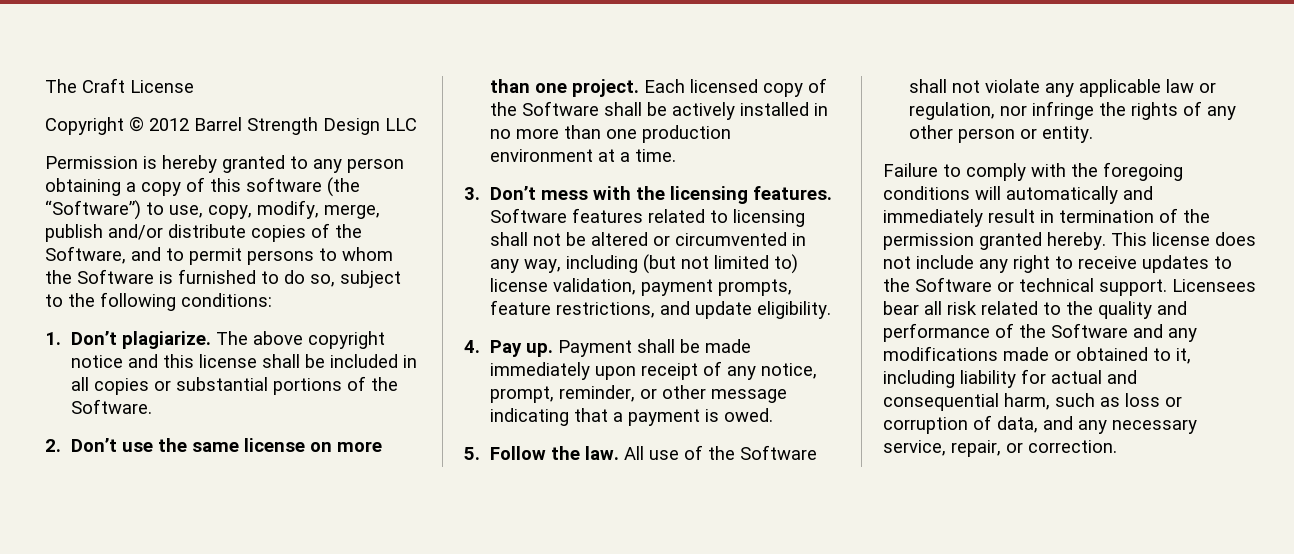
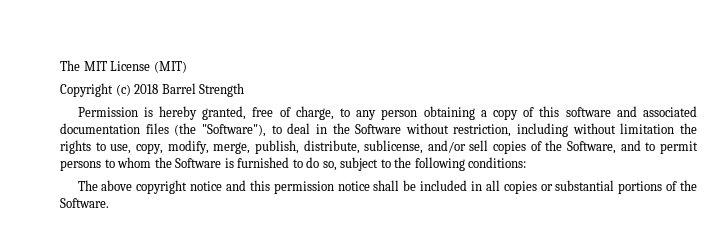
[45,78,125,93] The Craft -> [60,60,107,71] The MIT
(194, 86) none -> [153,61,187,73] (MIT)
[129,116,189,132] © 2012 -> [115,84,159,96] (c) 2018
[323,118,417,135] Design LLC -> (245, 90) none
[222,155,285,173] granted -> [202,106,334,120] granted, free of charge,
[327,177,360,197] [45,200,141,220] (the “Software”) -> [616,106,697,117] [60,123,697,137] [60,140,91,154] and associated documentation files (the "Software"), to deal in the Software without restriction, including without limitation the rights
[45,224,246,242] publish and/or distribute -> [254,140,489,154] publish, distribute, sublicense, and/or sell
[45,331,211,349] 1. Don’t plagiarize. -> (527, 162) none
[198,354,257,368] license -> [273,181,370,194] permission notice
[45,438,382,452] [489,78,827,97] [489,101,828,120] [489,125,731,143] [489,149,676,162] [464,186,832,204] [489,208,805,227] [489,232,806,246] [489,254,798,274] [489,278,792,296] [489,300,831,319] [464,339,751,357] [489,361,817,380] [489,385,787,403] [489,408,773,426] [464,445,817,460] [908,79,1216,97] [908,101,1236,120] [908,125,1093,143] [883,162,1183,181] [883,186,1153,204] [883,208,1210,227] [883,232,1256,250] [883,255,1232,273] [883,277,1256,296] [883,301,1187,319] [883,323,1197,342] [883,346,1191,364] [883,369,1137,388] [883,393,1182,411] [883,415,1197,434] [883,440,1117,457] // 2. Don’t use the same license on more than one project. Each licensed copy of the Software shall be actively installed in no more than one production environment at a time. // 3. Don’t mess with the licensing features. Software features related to licensing shall not be altered or circumvented in any way, including (but not limited to) license validation, payment prompts, feature restrictions, and update eligibility. // 4. Pay up. Payment shall be made immediately upon receipt of any notice, prompt, reminder, or other message indicating that a payment is owed. // 5. Follow the law. All use of the Software shall not violate any applicable law or regulation, nor infringe the rights of any other person or entity. // Failure to comply with the foregoing conditions will automatically and immediately result in termination of the permission granted hereby. This license does not include any right to receive updates to the Software or technical support. Licensees bear all risk related to the quality and performance of the Software and any modifications made or obtained to it, including liability for actual and consequential harm, such as loss or corruption of data, and any necessary service, repair, or correction. -> (109, 203) none

